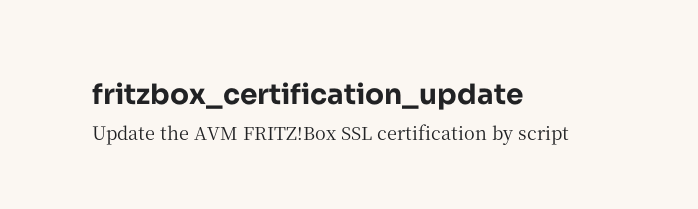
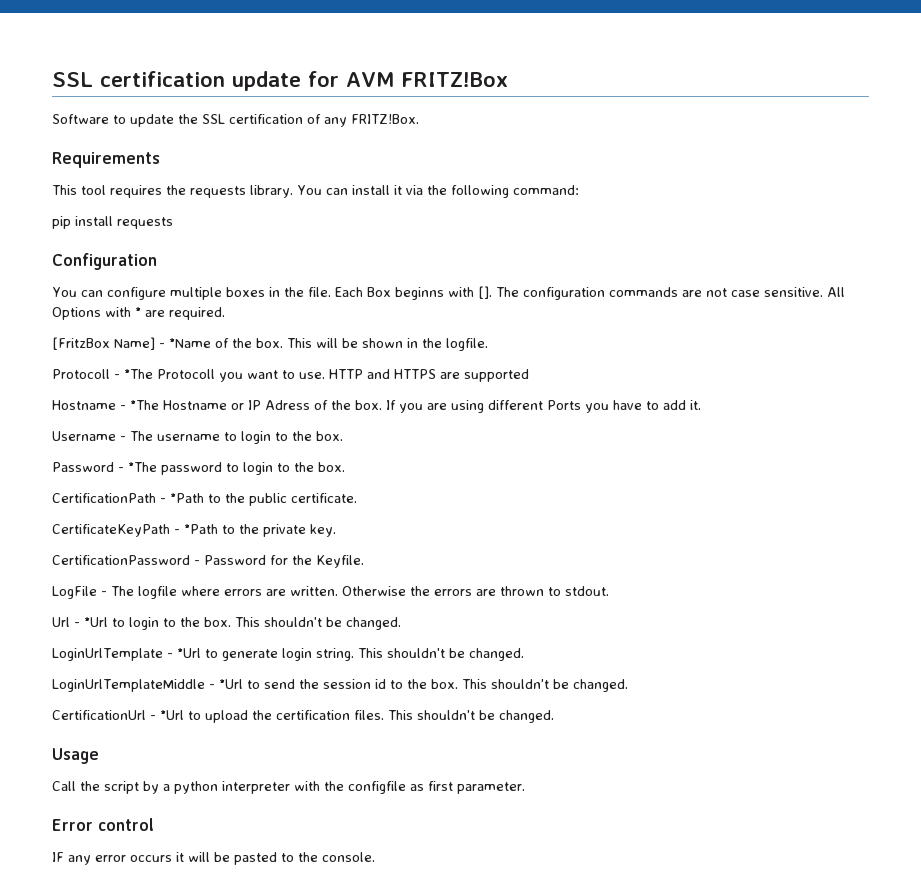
[92,82,523,110] [92,124,569,145] fritzbox_certification_update // Update the AVM FRITZ!Box SSL certification by script -> [52,71,508,91] [52,114,419,127] [52,152,160,168] [52,185,579,198] [52,216,173,229] [52,253,157,270] [52,286,845,300] [52,307,225,320] [52,337,488,351] [52,369,529,382] [52,400,701,413] [52,431,343,444] [52,462,345,475] [52,493,357,506] [52,524,336,537] [52,555,364,568] [52,586,609,599] [52,617,401,630] [52,648,524,661] [52,679,628,692] [52,710,554,723] [52,748,99,764] [52,781,525,794] [52,818,154,831] [52,852,375,865] SSL certification update for AVM FRITZ!Box // Software to update the SSL certification of any FRITZ!Box. // Requirements // This tool requires the requests library. You can install it via the following command: // pip install requests // Configuration // You can configure multiple boxes in the file. Each Box beginns with []. The configuration commands are not case sensitive. All Options with * are required. // [FritzBox Name] - *Name of the box. This will be shown in the logfile. // Protocoll - *The Protocoll you want to use. HTTP and HTTPS are supported // Hostname - *The Hostname or IP Adress of the box. If you are using different Ports you have to add it. // Username - The username to login to the box. // Password - *The password to login to the box. // CertificationPath - *Path to the public certificate. // CertificateKeyPath - *Path to the private key. // CertificationPassword - Password for the Keyfile. // LogFile - The logfile where errors are written. Otherwise the errors are thrown to stdout. // Url - *Url to login to the box. This shouldn't be changed. // LoginUrlTemplate - *Url to generate login string. This shouldn't be changed. // LoginUrlTemplateMiddle - *Url to send the session id to the box. This shouldn't be changed. // CertificationUrl - *Url to upload the certification files. This shouldn't be changed. // Usage // Call the script by a python interpreter with the configfile as first parameter. // Error control // IF any error occurs it will be pasted to the console.

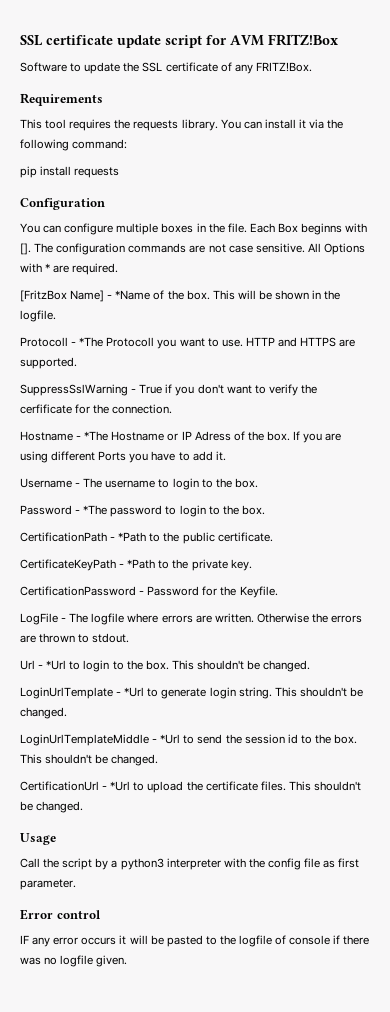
[52,71,301,91] SSL certification update -> [20,35,202,48] SSL certificate update script
[229,114,303,124] certification -> [165,62,218,72] certificate
[464,369,529,382] supported -> [20,357,77,369] [20,384,317,396] [20,404,173,414] supported. // SuppressSslWarning - True if you don't want to verify the cerfificate for the connection.
[276,710,350,720] certification -> [205,781,258,791] certificate
[174,781,218,794] python -> [120,858,164,870] python3
[348,781,406,794] configfile -> [267,858,321,870] config file
[322,852,375,862] console. -> [239,935,370,947] [20,955,128,967] logfile of console if there was no logfile given.

